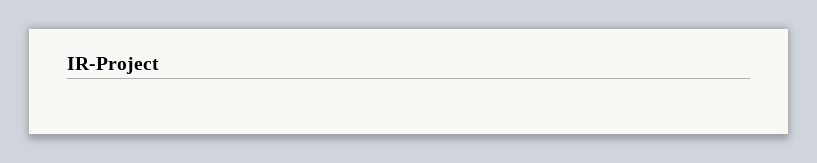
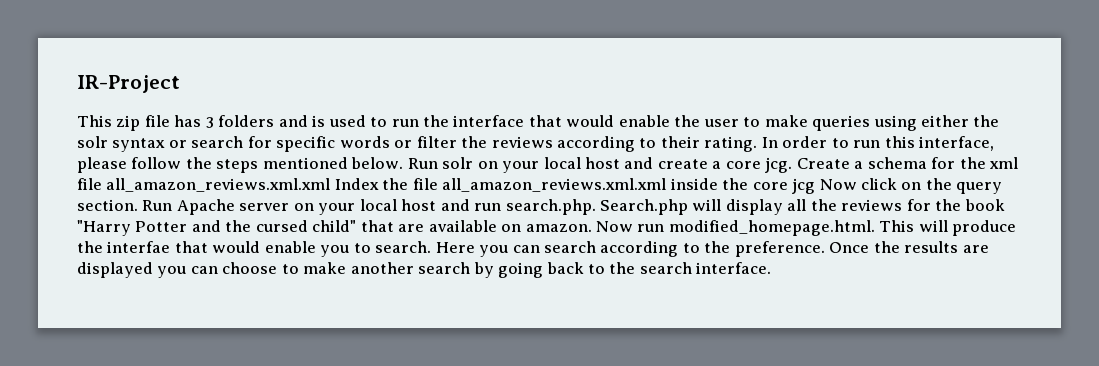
(159, 65) none -> [77,115,1000,131] [77,136,995,152] [77,157,1019,173] [77,178,1003,194] [77,199,1005,215] [77,220,1017,236] [77,241,989,257] [77,262,772,278] // This zip file has 3 folders and is used to run the interface that would enable the user to make queries using either the solr syntax or search for specific words or filter the reviews according to their rating. In order to run this interface, please follow the steps mentioned below. Run solr on your local host and create a core jcg. Create a schema for the xml file all_amazon_reviews.xml.xml Index the file all_amazon_reviews.xml.xml inside the core jcg Now click on the query section. Run Apache server on your local host and run search.php. Search.php will display all the reviews for the book "Harry Potter and the cursed child" that are available on amazon. Now run modified_homepage.html. This will produce the interfae that would enable you to search. Here you can search according to the preference. Once the results are displayed you can choose to make another search by going back to the search interface.

